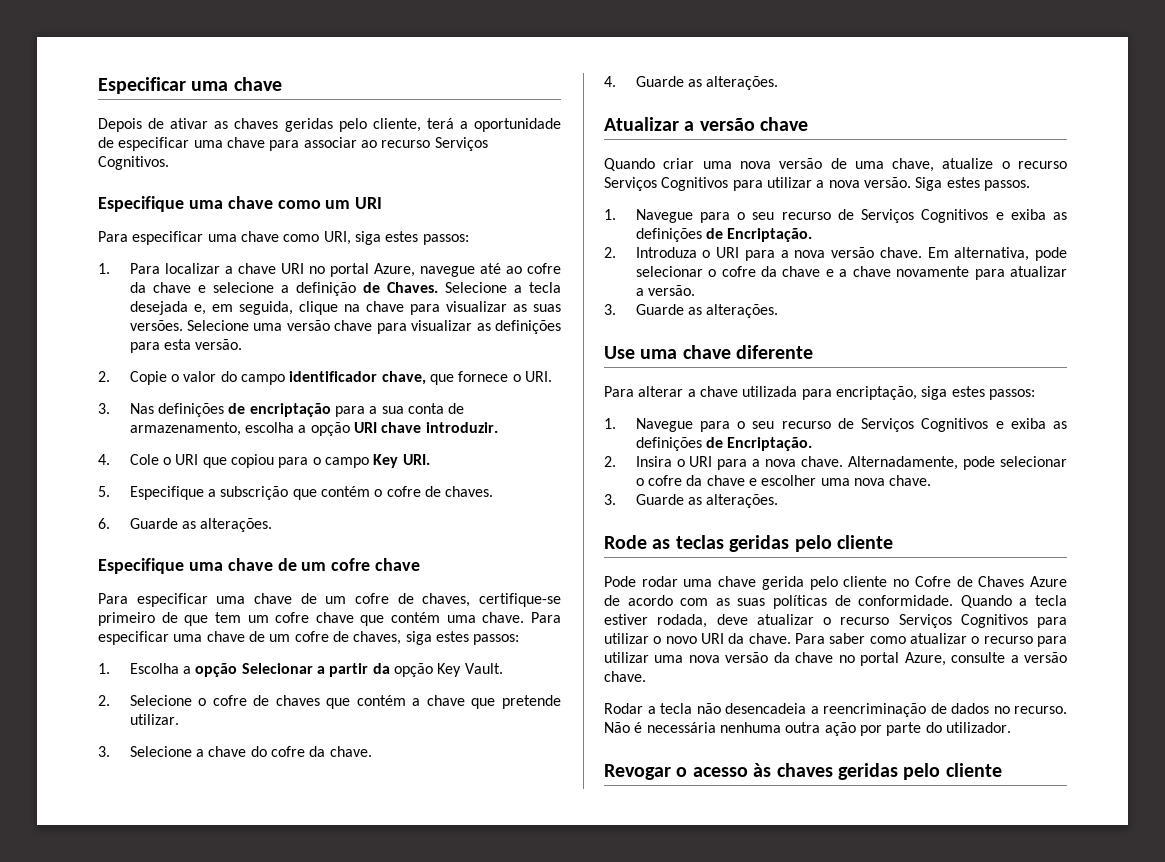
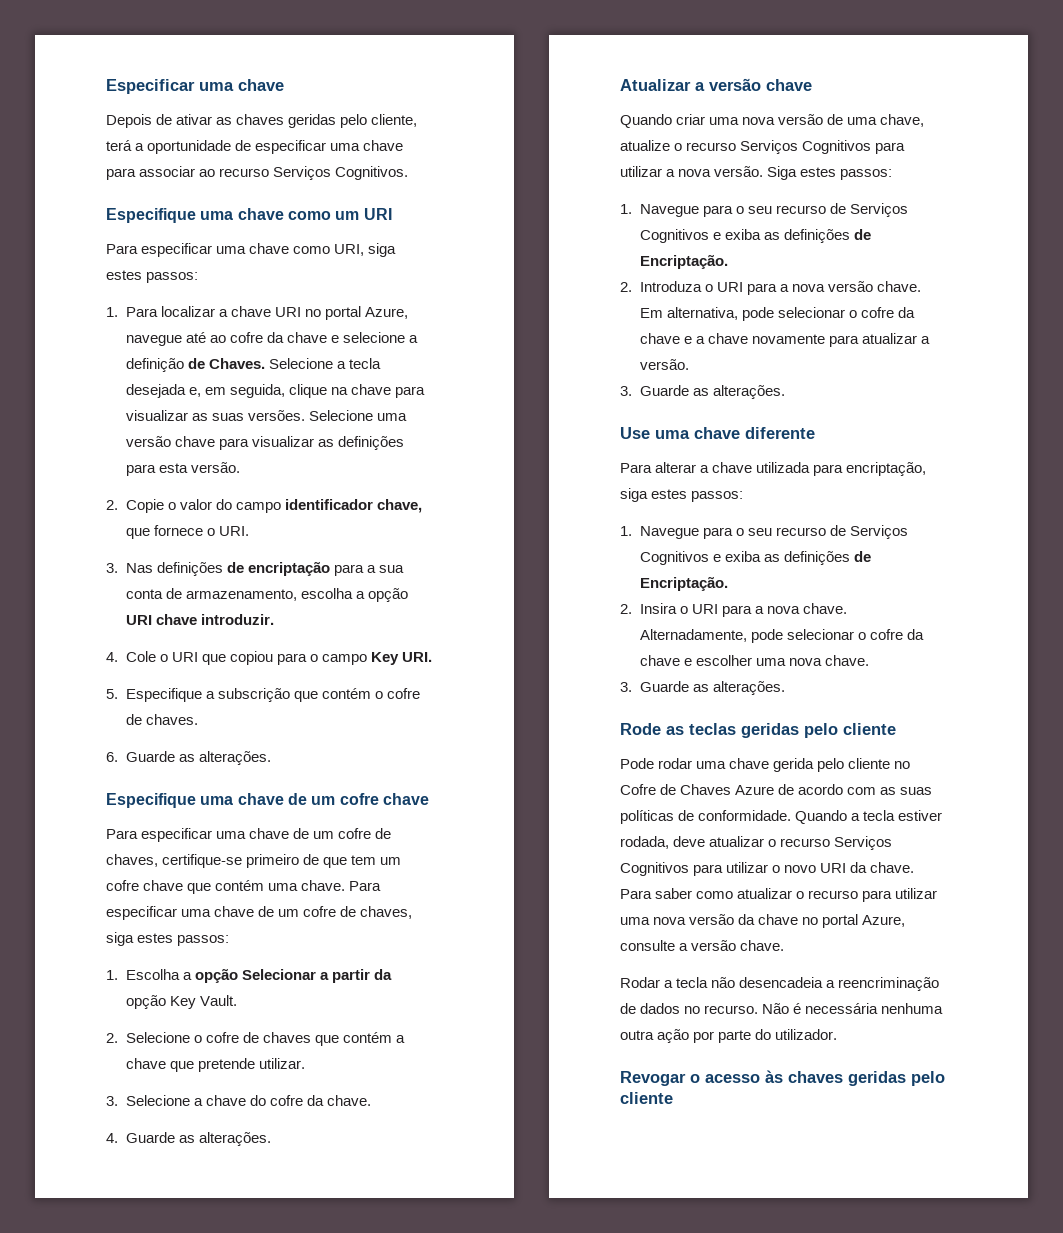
[983,180,1030,191] passos. -> [840,169,893,180] passos:

